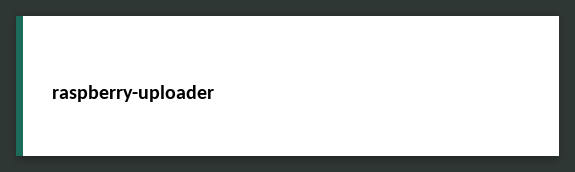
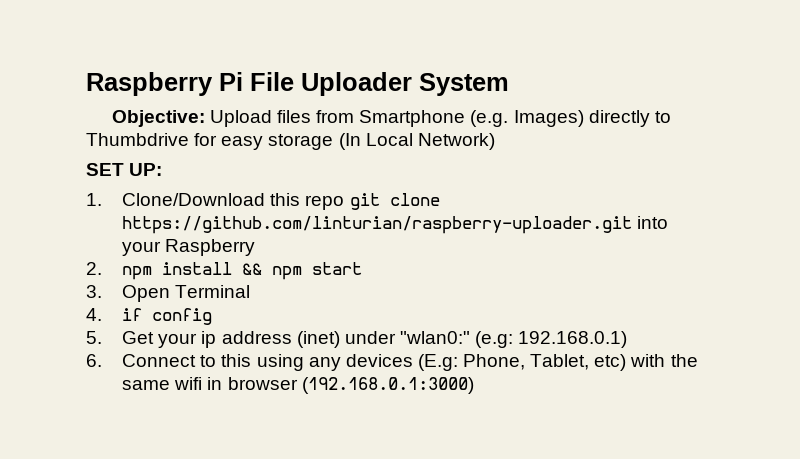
[52,85,214,102] raspberry-uploader -> [86,72,509,96] [111,110,671,127] [86,133,495,150] [86,163,163,176] [86,193,440,210] [122,216,669,234] [122,239,256,256] [86,262,363,280] [86,285,251,302] [86,308,213,325] [86,331,628,348] [86,354,698,371] [122,377,474,394] Raspberry Pi File Uploader System // Objective: Upload files from Smartphone (e.g. Images) directly to Thumbdrive for easy storage (In Local Network) // SET UP: // 1. Clone/Download this repo git clone https://github.com/linturian/raspberry-uploader.git into your Raspberry // 2. npm install && npm start // 3. Open Terminal // 4. if config // 5. Get your ip address (inet) under "wlan0:" (e.g: 192.168.0.1) // 6. Connect to this using any devices (E.g: Phone, Tablet, etc) with the same wifi in browser (192.168.0.1:3000)

